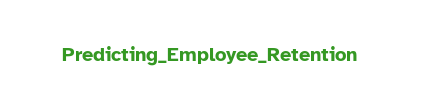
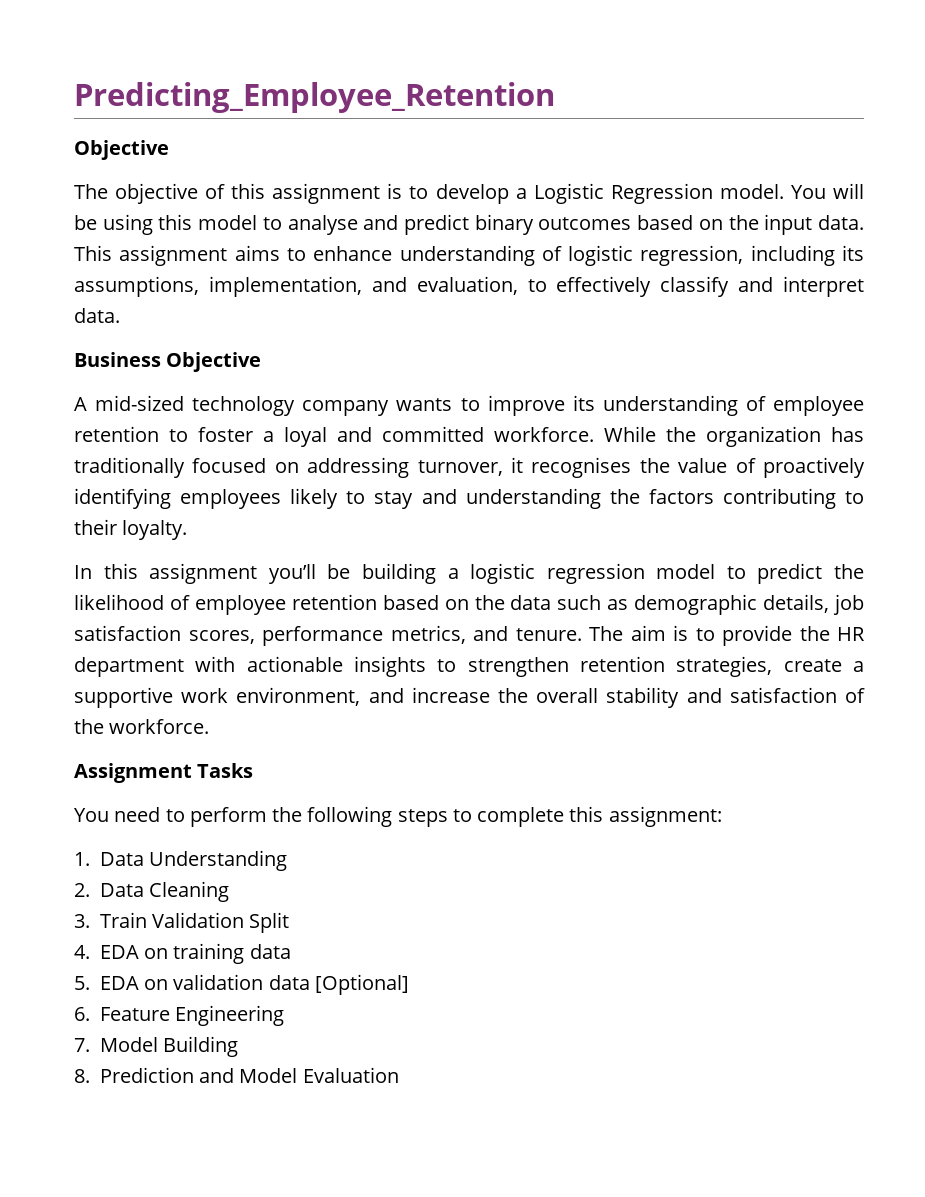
(357, 56) none -> [74,140,169,160] [74,183,864,204] [74,214,864,235] [74,245,864,266] [74,276,864,297] [74,308,120,323] [74,352,262,372] [74,395,865,416] [74,426,864,447] [74,457,865,478] [74,488,865,509] [74,519,188,540] [74,563,864,584] [74,594,864,615] [74,625,865,646] [74,656,865,677] [74,687,866,708] [74,719,210,734] [74,763,254,783] [74,806,722,827] [74,850,288,871] [74,881,230,902] [74,912,290,933] [74,943,291,964] [74,974,409,995] [74,1005,285,1026] [74,1036,239,1057] [74,1067,399,1083] // Objective // The objective of this assignment is to develop a Logistic Regression model. You will be using this model to analyse and predict binary outcomes based on the input data. This assignment aims to enhance understanding of logistic regression, including its assumptions, implementation, and evaluation, to effectively classify and interpret data. // Business Objective // A mid-sized technology company wants to improve its understanding of employee retention to foster a loyal and committed workforce. While the organization has traditionally focused on addressing turnover, it recognises the value of proactively identifying employees likely to stay and understanding the factors contributing to their loyalty. // In this assignment you’ll be building a logistic regression model to predict the likelihood of employee retention based on the data such as demographic details, job satisfaction scores, performance metrics, and tenure. The aim is to provide the HR department with actionable insights to strengthen retention strategies, create a supportive work environment, and increase the overall stability and satisfaction of the workforce. // Assignment Tasks // You need to perform the following steps to complete this assignment: // 1. Data Understanding // 2. Data Cleaning // 3. Train Validation Split // 4. EDA on training data // 5. EDA on validation data [Optional] // 6. Feature Engineering // 7. Model Building // 8. Prediction and Model Evaluation

